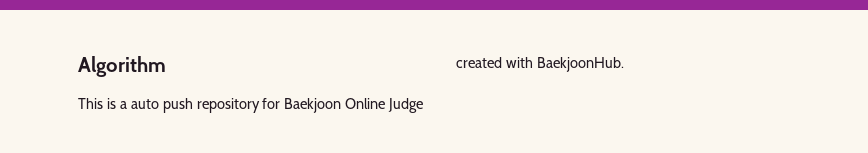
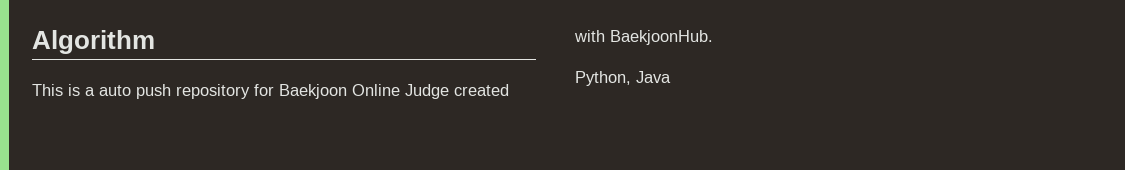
(624, 64) none -> [575,71,671,86] // Python, Java

